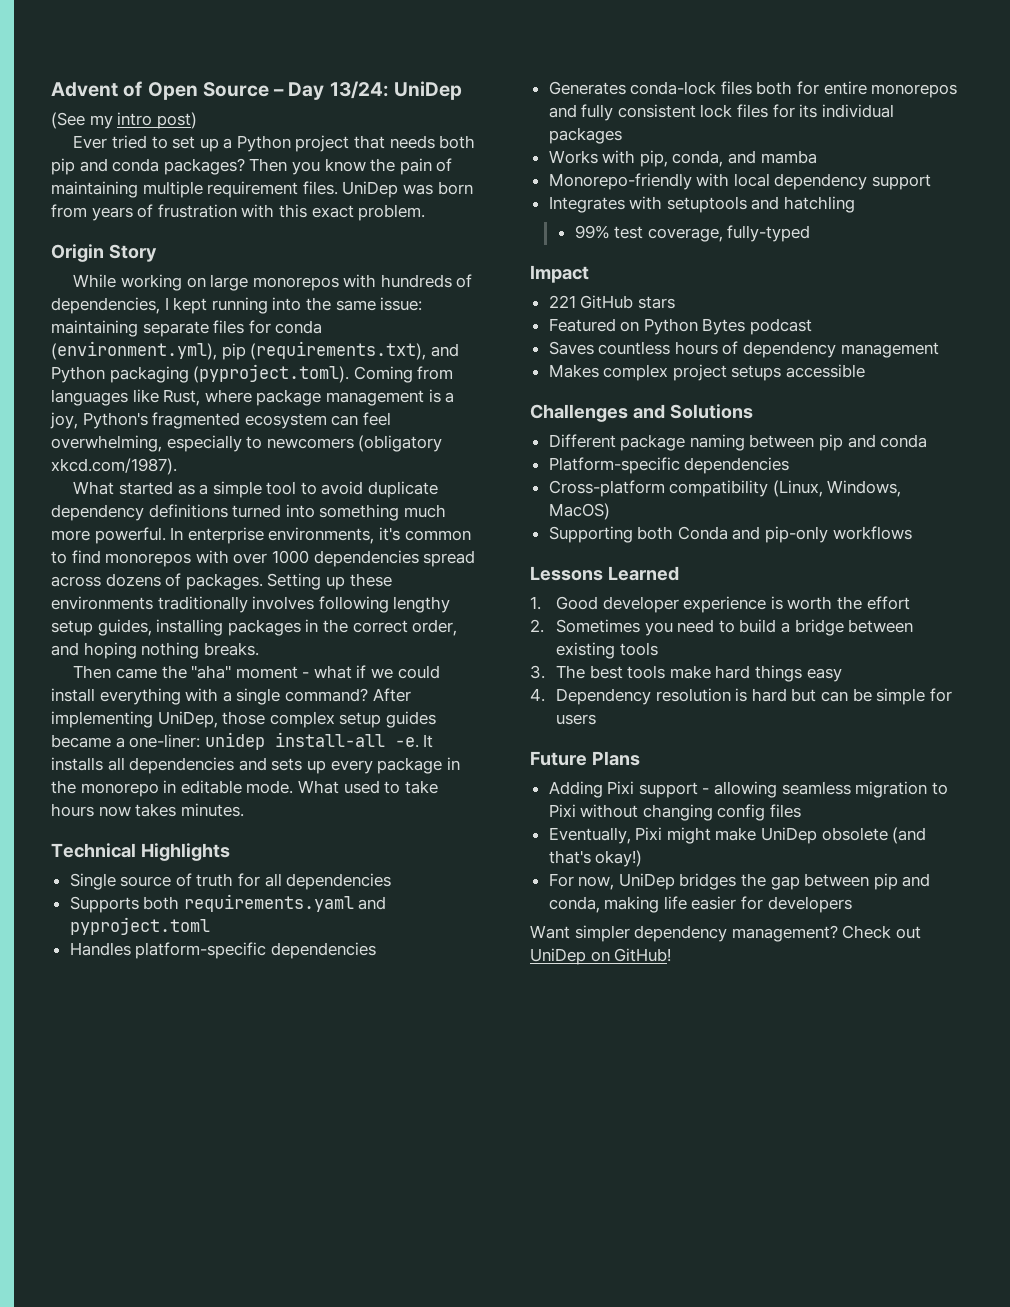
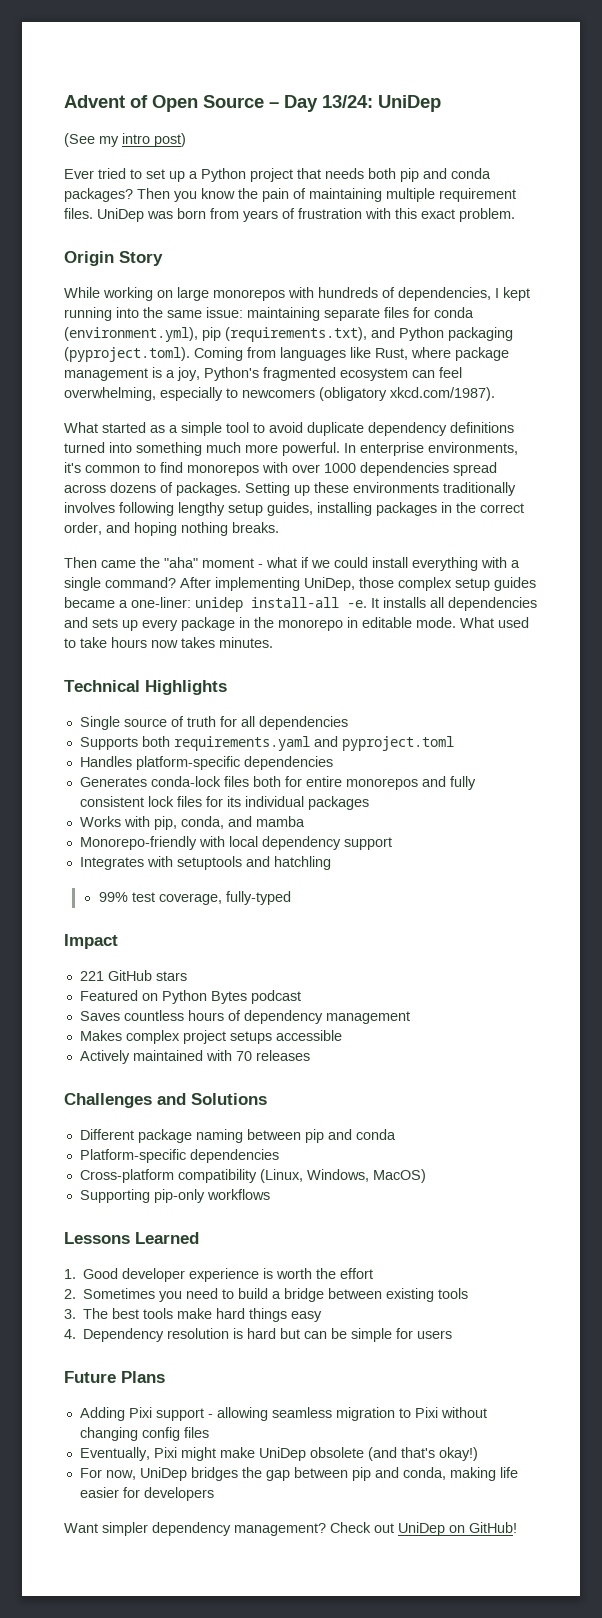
(866, 371) none -> [79,1050,310,1064] // Actively maintained with 70 releases
[637,526,761,540] both Conda and -> (150, 1196) none

